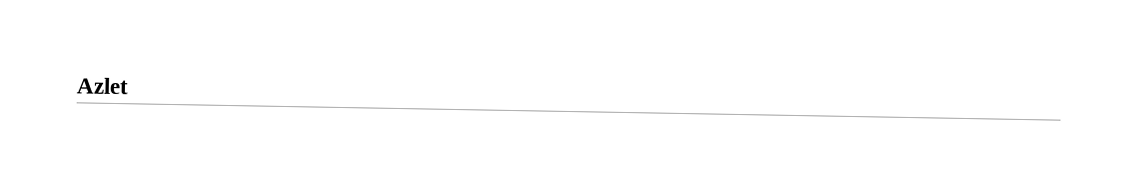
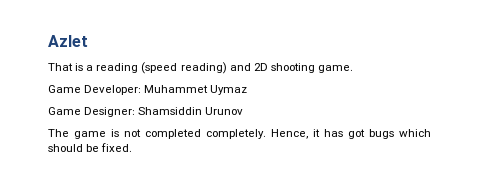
(129, 86) none -> [48,62,353,74] [48,85,248,95] [48,107,244,117] [48,129,431,139] [48,143,133,152] // That is a reading (speed reading) and 2D shooting game. // Game Developer: Muhammet Uymaz // Game Designer: Shamsiddin Urunov // The game is not completed completely. Hence, it has got bugs which should be fixed.

